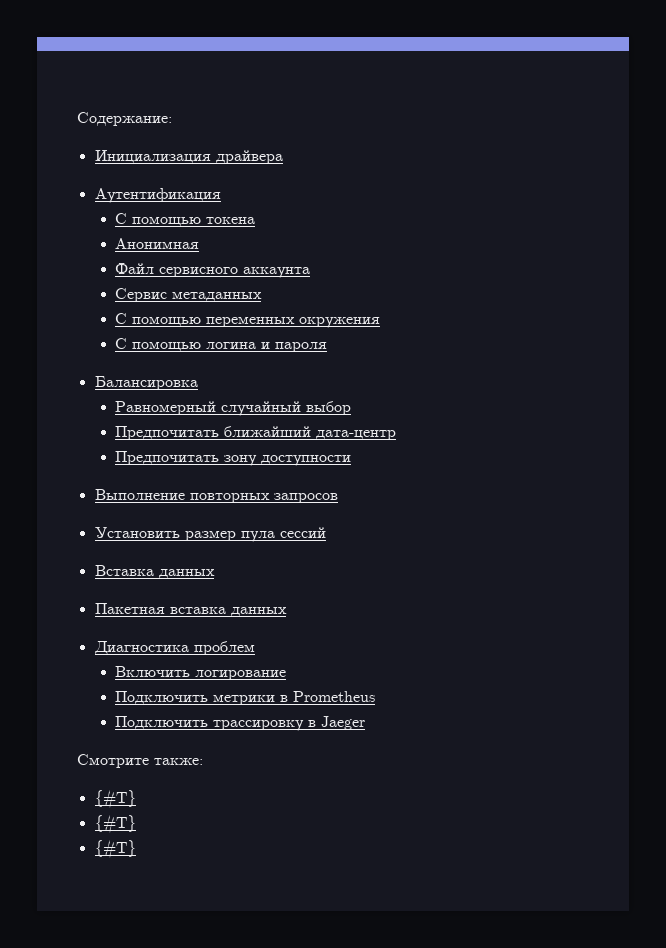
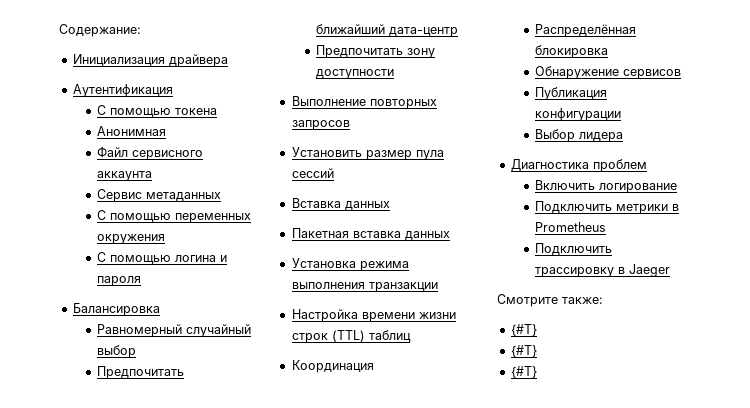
(287, 612) none -> [291,258,409,271] [291,282,438,292] [291,309,456,322] [291,330,411,343] [291,360,374,373] [535,24,637,37] [535,45,609,58] [535,66,682,79] [535,87,608,100] [535,108,622,121] [535,129,624,142] // Установка режима выполнения транзакции // Настройка времени жизни строк (TTL) таблиц // Координация // Распределённая блокировка // Обнаружение сервисов // Публикация конфигурации // Выбор лидера

